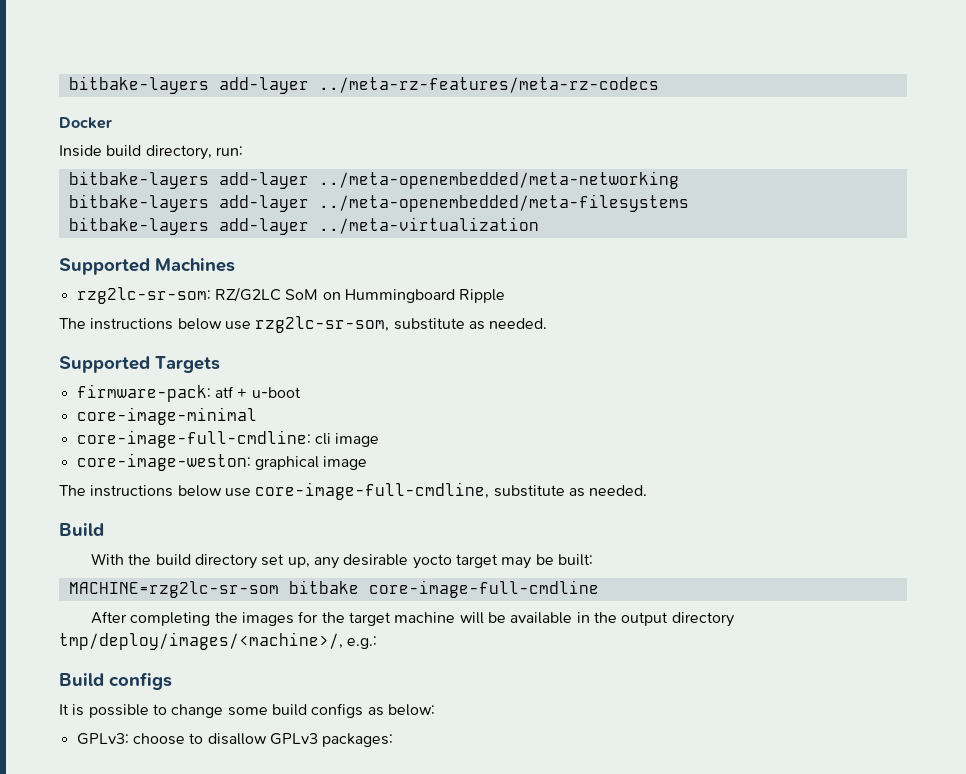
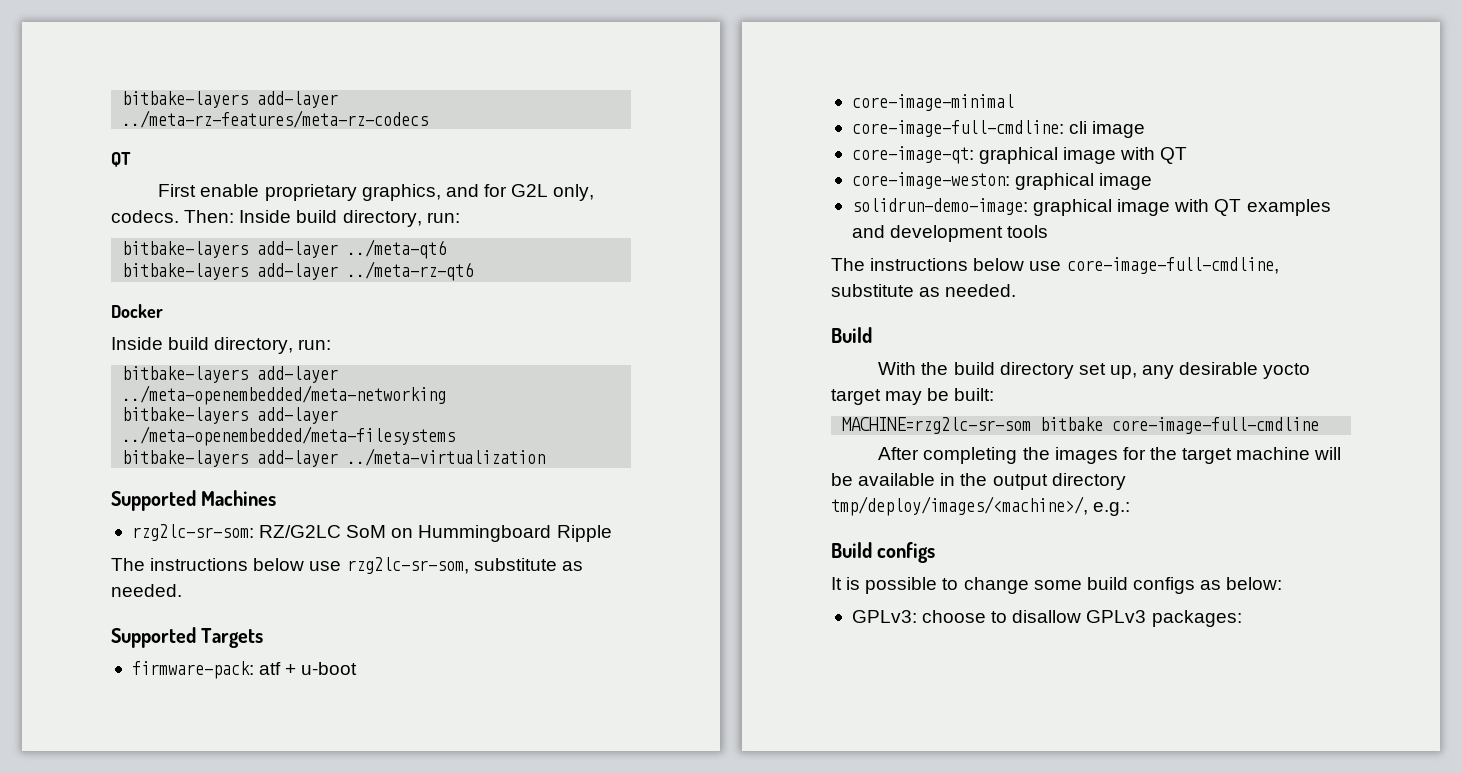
(659, 85) none -> [111,152,131,167] [158,184,595,201] [111,210,460,227] [122,239,447,259] [122,261,474,281] // QT // First enable proprietary graphics, and for G2L only, codecs. Then: Inside build directory, run: // bitbake-layers add-layer ../meta-qt6 // bitbake-layers add-layer ../meta-rz-qt6
[76,453,368,471] core-image-weston: graphical image -> [851,146,1188,164] [851,172,1153,190] [851,198,1331,216] [851,225,1049,242] core-image-qt: graphical image with QT // core-image-weston: graphical image // solidrun-demo-image: graphical image with QT examples and development tools

